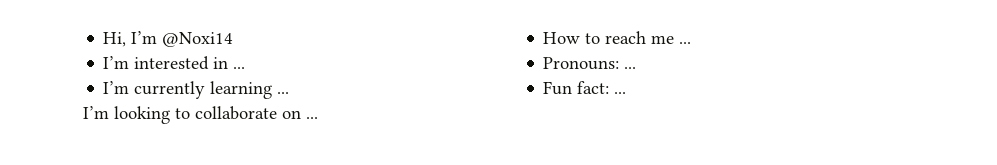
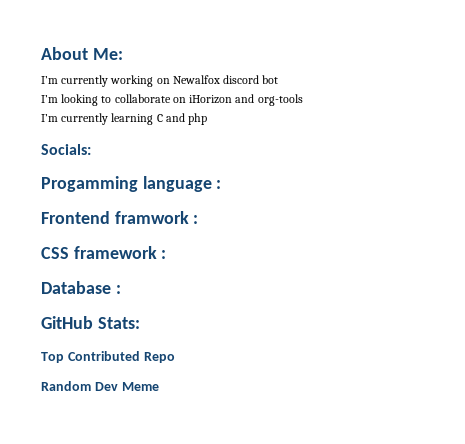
[103,31,234,47] [103,56,246,70] [103,81,290,99] Hi, I’m @Noxi14 // I’m interested in ... // I’m currently learning ... -> [41,47,123,60] [41,75,279,87] About Me: // I’m currently working on Newalfox discord bot
[306,117,318,119] [543,31,692,44] [543,57,637,70] [543,81,627,95] ... // How to reach me ... // Pronouns: ... // Fun fact: ... -> [189,94,303,106] [41,113,208,125] [41,144,91,155] [41,176,222,192] [41,211,199,224] [41,246,167,259] [41,281,121,294] [41,316,140,329] [41,351,175,363] [41,381,159,391] iHorizon and org-tools // I’m currently learning C and php // Socials: // Progamming language : // Frontend framwork : // CSS framework : // Database : // GitHub Stats: // Top Contributed Repo // Random Dev Meme

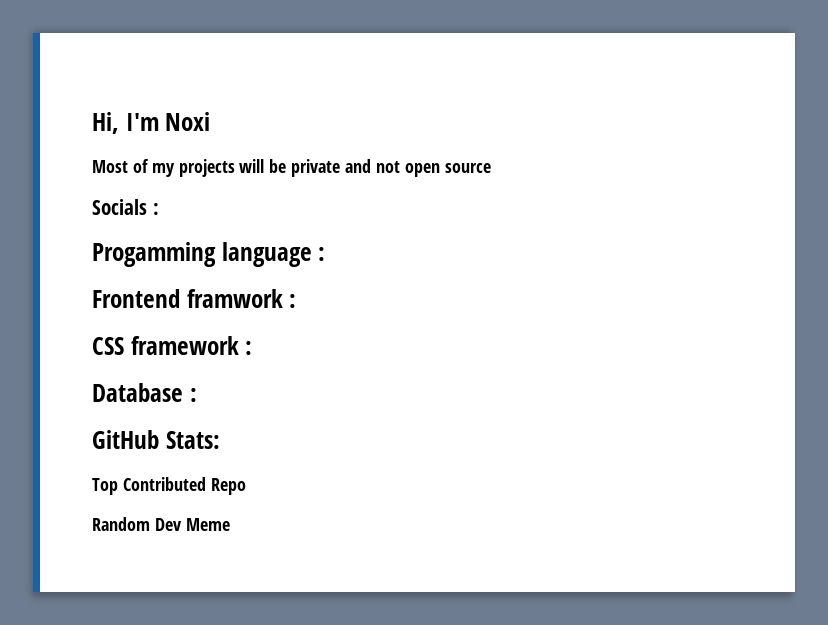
[41,47,123,60] [41,75,279,87] [41,94,303,106] [41,113,208,125] [41,144,91,155] About Me: // I’m currently working on Newalfox discord bot // I’m looking to collaborate on iHorizon and org-tools // I’m currently learning C and php // Socials: -> [92,112,211,134] [92,159,491,177] [92,199,159,215] Hi, I'm Noxi // Most of my projects will be private and not open source // Socials :

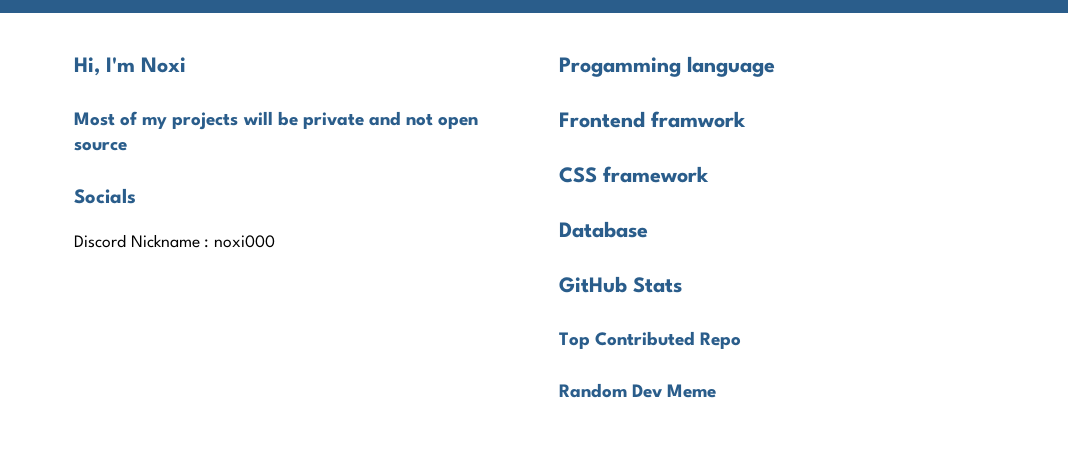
[152,203,159,215] : -> [74,234,276,248] // Discord Nickname : noxi000
[318,247,326,261] : -> (775, 66) none
[289,294,297,308] : -> (746, 119) none
[245,341,253,355] : -> (709, 174) none
[189,388,197,402] : -> (648, 229) none
[165,431,220,449] Stats: -> [633,277,682,293] Stats

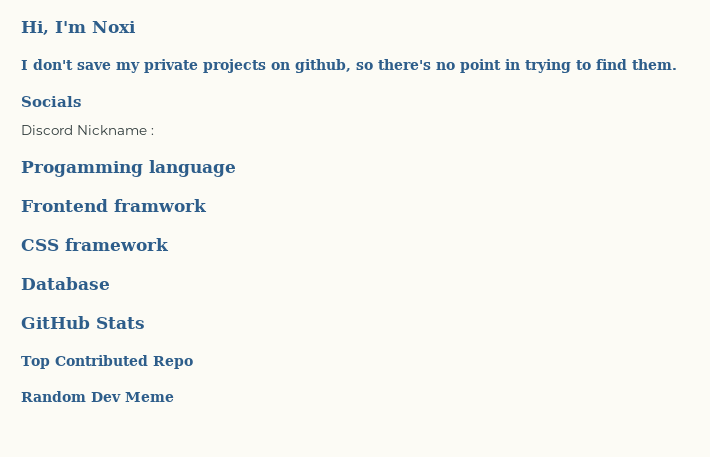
[74,111,479,130] [74,141,127,151] Most of my projects will be private and not open source -> [21,59,677,73] I don't save my private projects on github, so there's no point in trying to find them.
[214,235,276,248] noxi000 -> (154, 131) none

